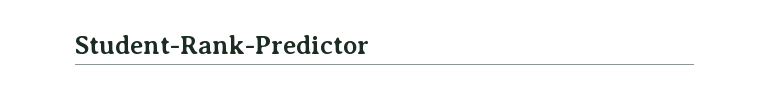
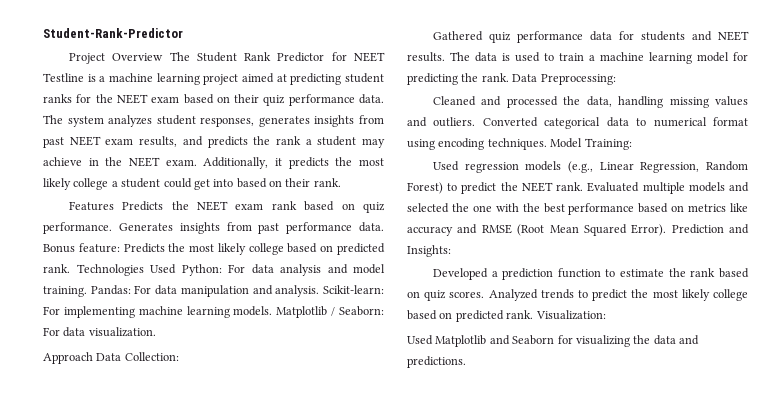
(369, 44) none -> [68,52,385,64] [43,73,384,85] [43,94,385,106] [43,115,384,127] [43,136,385,148] [43,157,384,169] [43,178,341,190] [68,201,385,213] [43,222,384,234] [43,243,385,255] [43,264,385,276] [43,285,385,297] [43,306,384,318] [43,327,156,337] [43,352,179,364] [432,31,749,43] [407,52,748,64] [407,73,616,85] [432,96,748,108] [407,117,748,129] [407,138,632,150] [432,161,748,173] [407,182,749,194] [407,203,748,215] [407,224,749,236] [407,245,451,257] [432,268,749,280] [407,289,748,301] [407,310,606,322] [407,335,699,347] [407,356,466,368] // Project Overview The Student Rank Predictor for NEET Testline is a machine learning project aimed at predicting student ranks for the NEET exam based on their quiz performance data. The system analyzes student responses, generates insights from past NEET exam results, and predicts the rank a student may achieve in the NEET exam. Additionally, it predicts the most likely college a student could get into based on their rank. // Features Predicts the NEET exam rank based on quiz performance. Generates insights from past performance data. Bonus feature: Predicts the most likely college based on predicted rank. Technologies Used Python: For data analysis and model training. Pandas: For data manipulation and analysis. Scikit-learn: For implementing machine learning models. Matplotlib / Seaborn: For data visualization. // Approach Data Collection: // Gathered quiz performance data for students and NEET results. The data is used to train a machine learning model for predicting the rank. Data Preprocessing: // Cleaned and processed the data, handling missing values and outliers. Converted categorical data to numerical format using encoding techniques. Model Training: // Used regression models (e.g., Linear Regression, Random Forest) to predict the NEET rank. Evaluated multiple models and selected the one with the best performance based on metrics like accuracy and RMSE (Root Mean Squared Error). Prediction and Insights: // Developed a prediction function to estimate the rank based on quiz scores. Analyzed trends to predict the most likely college based on predicted rank. Visualization: // Used Matplotlib and Seaborn for visualizing the data and predictions.

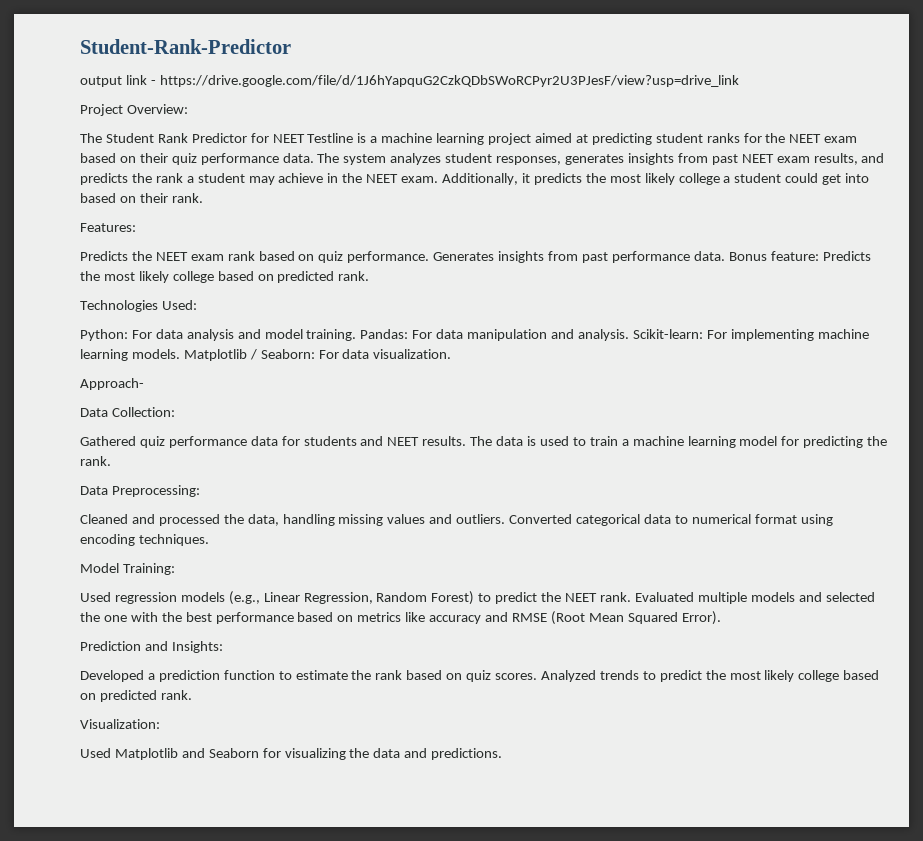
(183, 33) none -> [80,75,739,87] // output link - https://drive.google.com/file/d/1J6hYapquG2CzkQDbSWoRCPyr2U3PJesF/view?usp=drive_link
[112,53,164,61] Overview -> [126,104,188,114] Overview: //
[68,201,114,211] Features -> [80,223,136,232] Features: //
[76,264,176,276] Technologies Used -> [80,300,197,312] // Technologies Used: //
[43,352,93,364] Approach -> [80,378,144,390] Approach- //
(509, 77) none -> (111, 461) //
(547, 144) none -> (209, 540) //
(667, 230) none -> (721, 618) //
(534, 314) none -> (192, 695) //

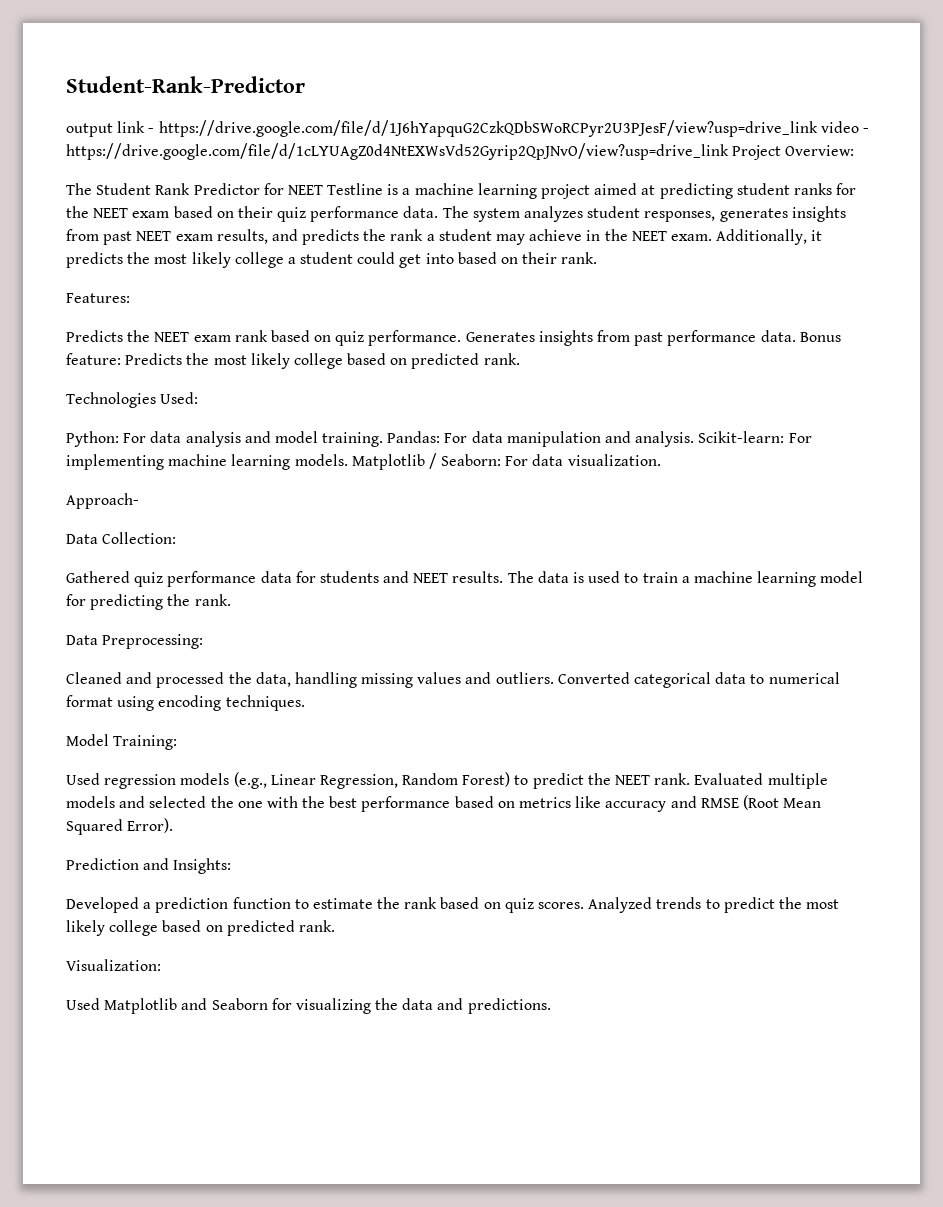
(739, 81) // -> [820,121,869,133] [66,143,729,160] video - https://drive.google.com/file/d/1cLYUAgZ0d4NtEXWsVd52Gyrip2QpJNvO/view?usp=drive_link

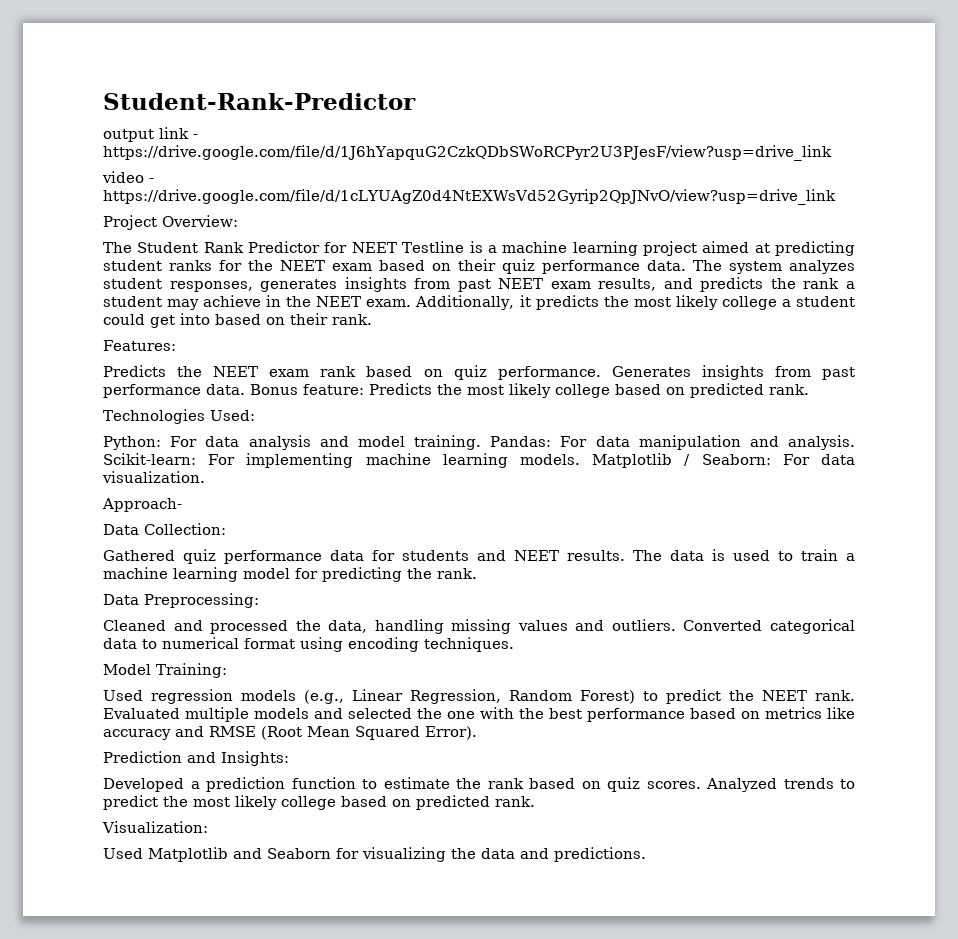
(818, 128) none -> (832, 153) //
(729, 151) none -> (836, 197) //

